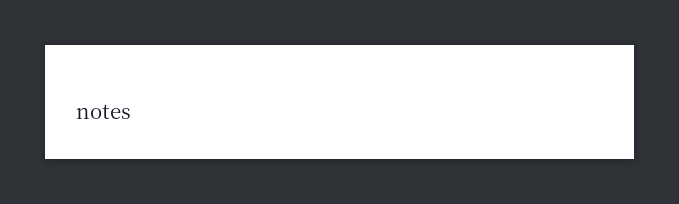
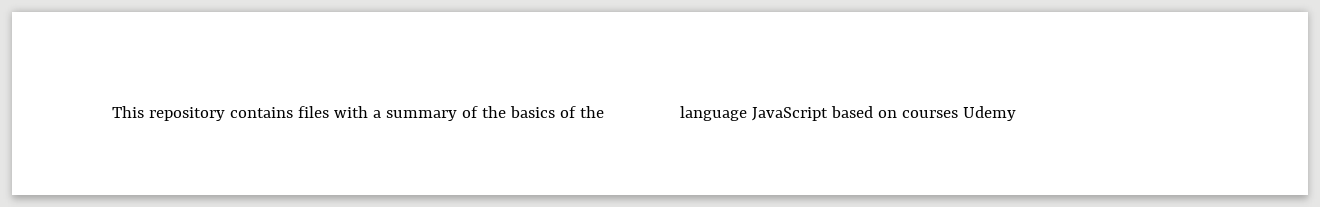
[76,104,131,119] notes -> [112,106,1016,121] This repository contains files with a summary of the basics of the language JavaScript based on courses Udemy

